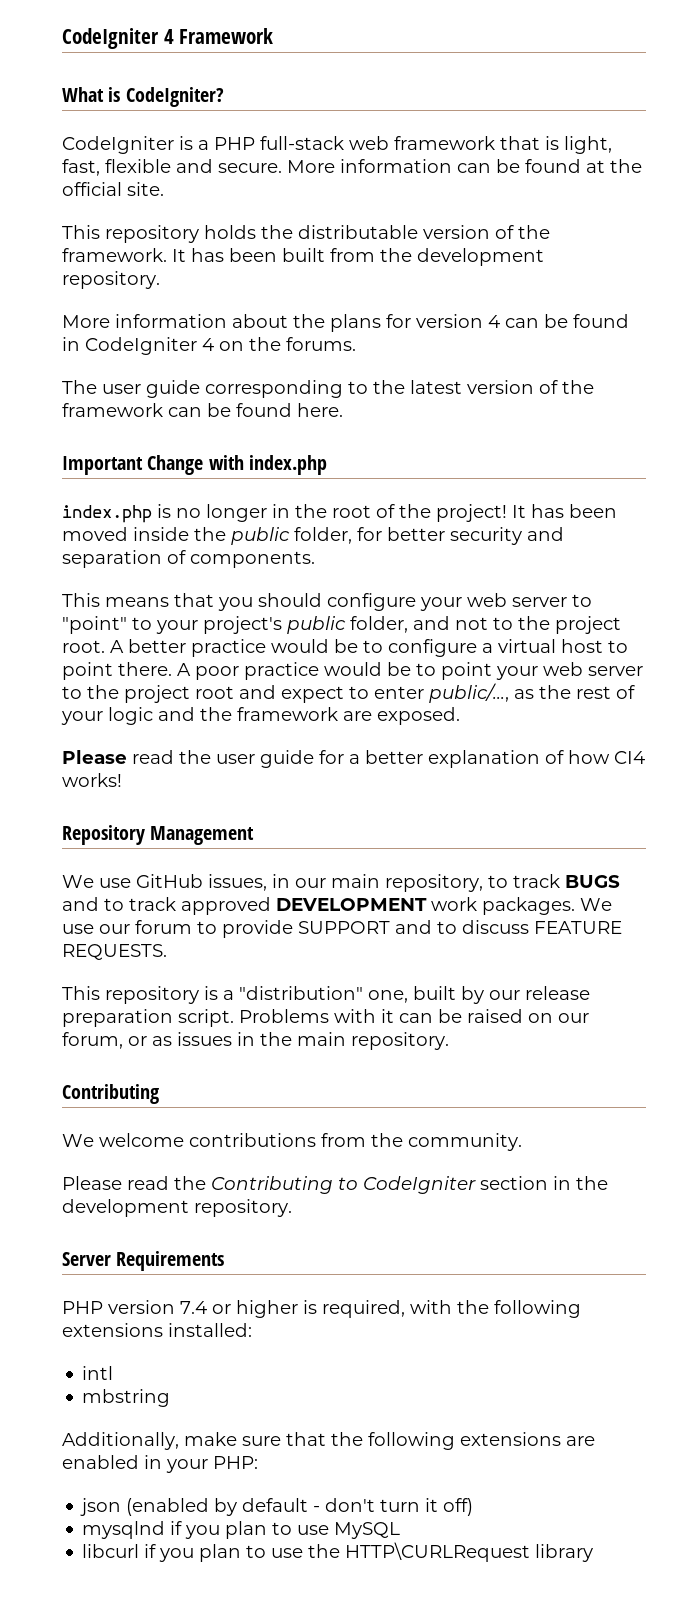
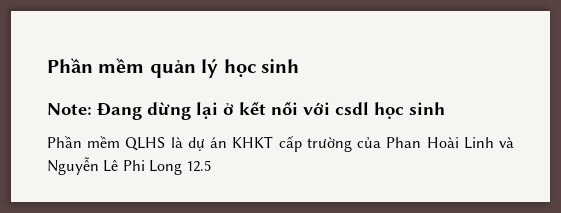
[62,28,274,49] [62,87,224,107] [62,136,612,154] [62,159,642,176] [62,182,164,196] [62,225,550,243] [62,248,544,266] [62,271,160,289] [62,314,629,332] [62,337,356,355] [62,380,594,398] [62,403,343,417] [62,455,328,475] [62,504,617,523] [62,527,564,545] [62,550,315,568] [62,593,592,611] [62,616,621,634] [62,639,628,657] [62,662,643,680] [62,683,635,703] [61,707,460,725] [62,750,645,768] [62,773,122,787] [62,825,255,845] [62,874,620,892] [62,897,612,915] [62,920,622,938] [62,944,167,960] [62,986,590,1004] [62,1009,589,1027] [62,1032,449,1050] [62,1084,159,1104] [62,1133,522,1151] [62,1176,608,1194] [62,1199,292,1217] [62,1251,225,1271] [62,1300,581,1318] [62,1323,252,1337] [82,1366,114,1380] [82,1389,171,1407] [62,1432,595,1450] [62,1455,258,1473] [80,1498,474,1516] [82,1521,401,1539] [82,1542,594,1562] CodeIgniter 4 Framework // What is CodeIgniter? // CodeIgniter is a PHP full-stack web framework that is light, fast, flexible and secure. More information can be found at the official site. // This repository holds the distributable version of the framework. It has been built from the development repository. // More information about the plans for version 4 can be found in CodeIgniter 4 on the forums. // The user guide corresponding to the latest version of the framework can be found here. // Important Change with index.php // index.php is no longer in the root of the project! It has been moved inside the public folder, for better security and separation of components. // This means that you should configure your web server to "point" to your project's public folder, and not to the project root. A better practice would be to configure a virtual host to point there. A poor practice would be to point your web server to the project root and expect to enter public/..., as the rest of your logic and the framework are exposed. // Please read the user guide for a better explanation of how CI4 works! // Repository Management // We use GitHub issues, in our main repository, to track BUGS and to track approved DEVELOPMENT work packages. We use our forum to provide SUPPORT and to discuss FEATURE REQUESTS. // This repository is a "distribution" one, built by our release preparation script. Problems with it can be raised on our forum, or as issues in the main repository. // Contributing // We welcome contributions from the community. // Please read the Contributing to CodeIgniter section in the development repository. // Server Requirements // PHP version 7.4 or higher is required, with the following extensions installed: // intl // mbstring // Additionally, make sure that the following extensions are enabled in your PHP: // json (enabled by default - don't turn it off) // mysqlnd if you plan to use MySQL // libcurl if you plan to use the HTTP\CURLRequest library -> [47,58,299,78] [47,102,445,120] [47,135,514,152] [47,157,212,175] Phần mềm quản lý học sinh // Note: Đang dừng lại ở kết nối với csdl học sinh // Phần mềm QLHS là dự án KHKT cấp trường của Phan Hoài Linh và Nguyễn Lê Phi Long 12.5

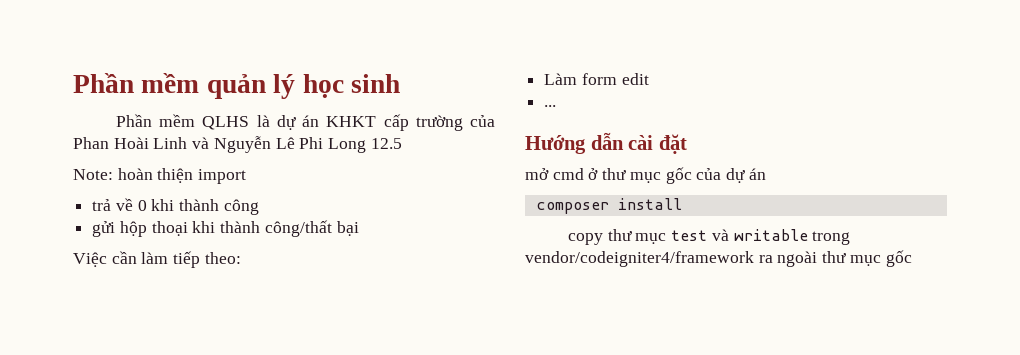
[47,102,445,120] // Note: Đang dừng lại ở kết nối với csdl học sinh -> (401, 83) none
(212, 166) none -> [73,168,247,184] [92,198,259,215] [92,220,359,237] [73,251,241,268] [544,73,649,85] [544,105,557,107] [525,132,687,154] [525,167,766,184] [535,198,682,214] [568,229,851,245] [525,250,912,267] // Note: hoàn thiện import // trả về 0 khi thành công // gửi hộp thoại khi thành công/thất bại // Việc cần làm tiếp theo: // Làm form edit // ... // Hướng dẫn cài đặt // mở cmd ở thư mục gốc của dự án // composer install // copy thư mục test và writable trong vendor/codeigniter4/framework ra ngoài thư mục gốc

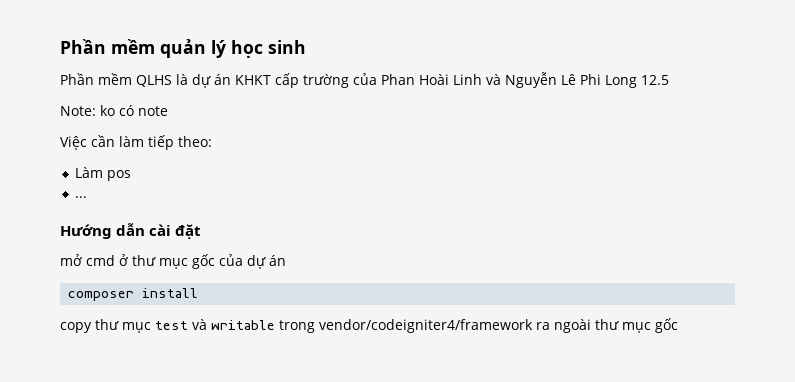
[117,168,247,184] [92,198,259,215] [92,220,359,237] hoàn thiện import // trả về 0 khi thành công // gửi hộp thoại khi thành công/thất bại -> [100,105,168,116] ko có note
[581,73,649,85] form edit -> [107,170,132,181] pos

